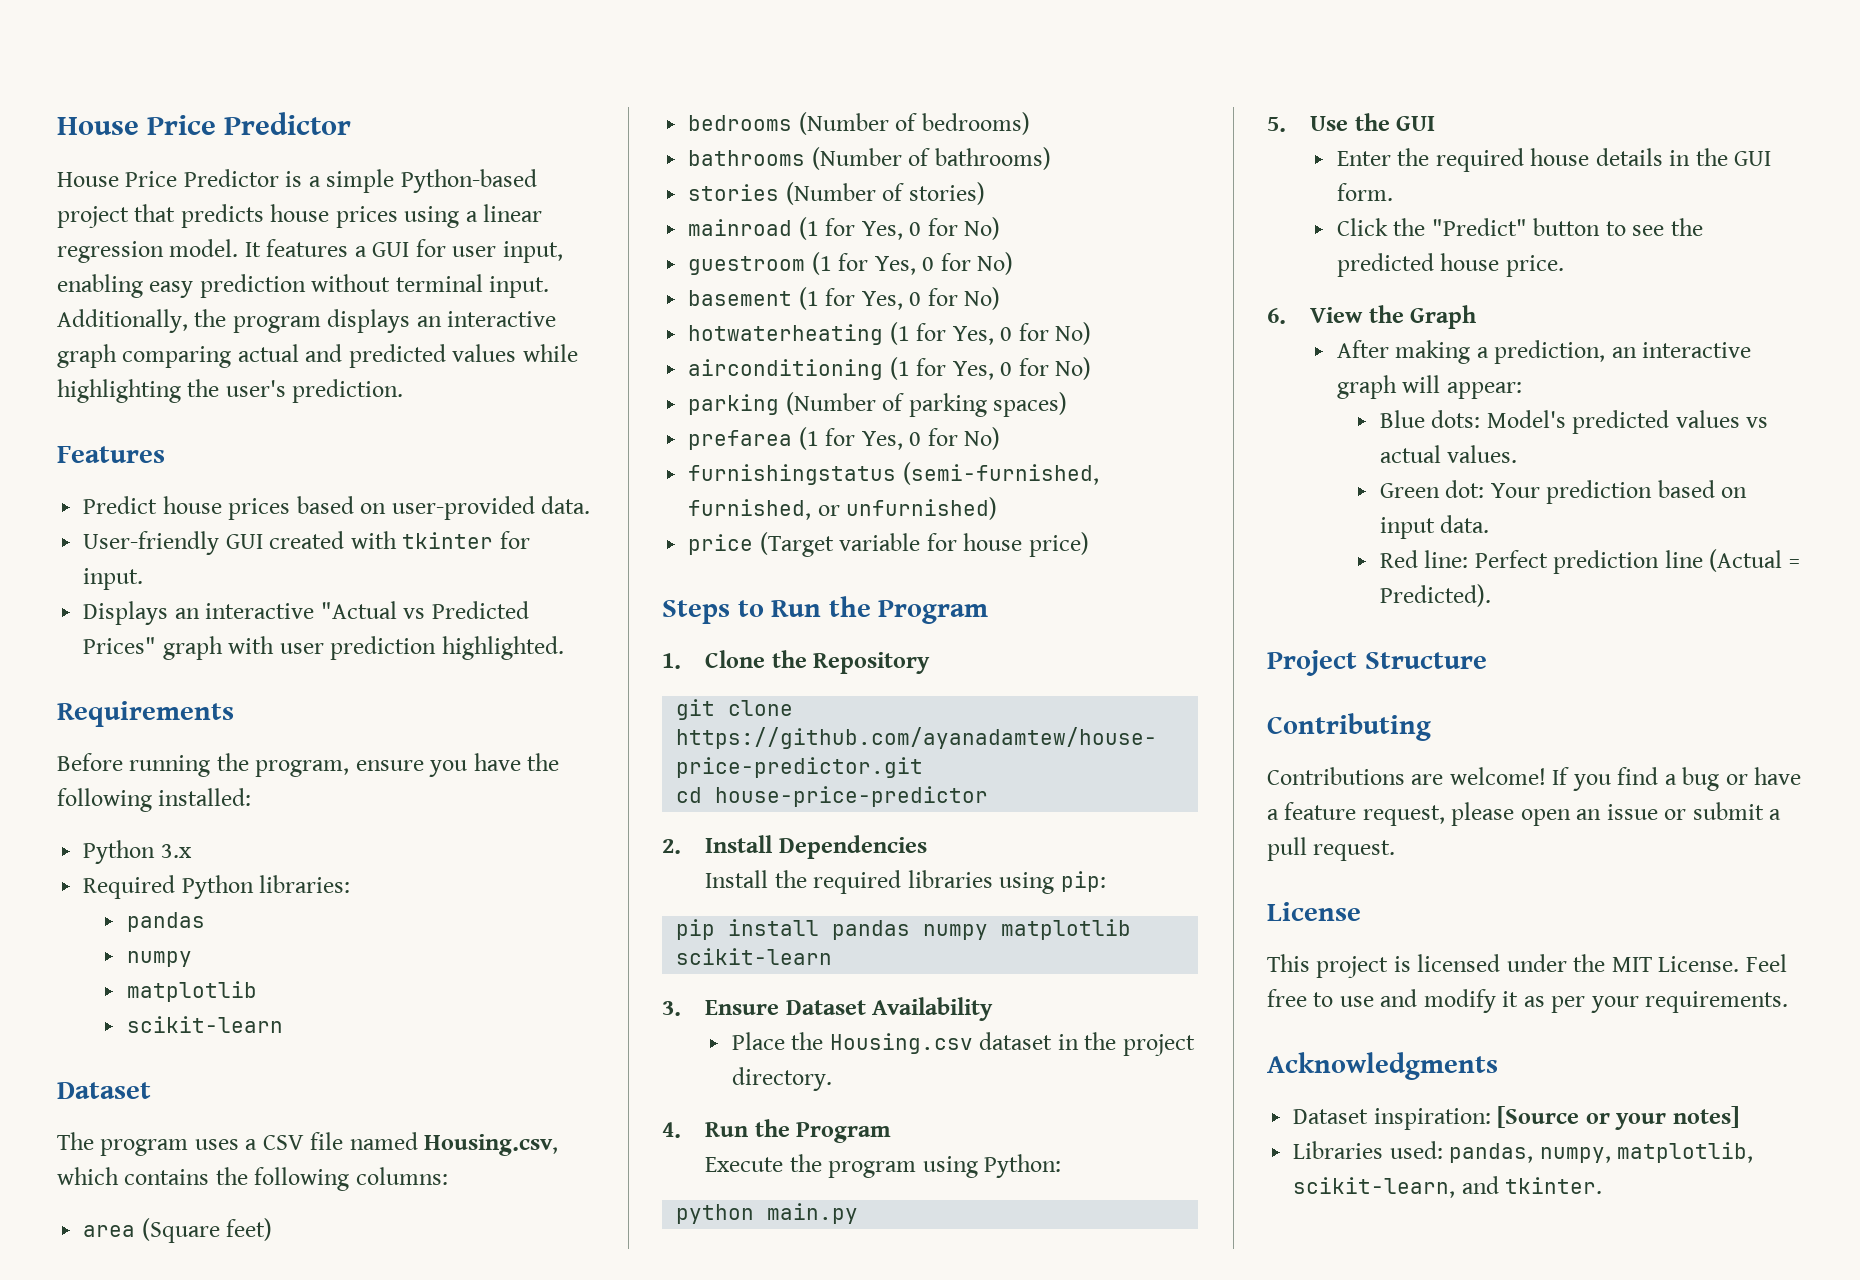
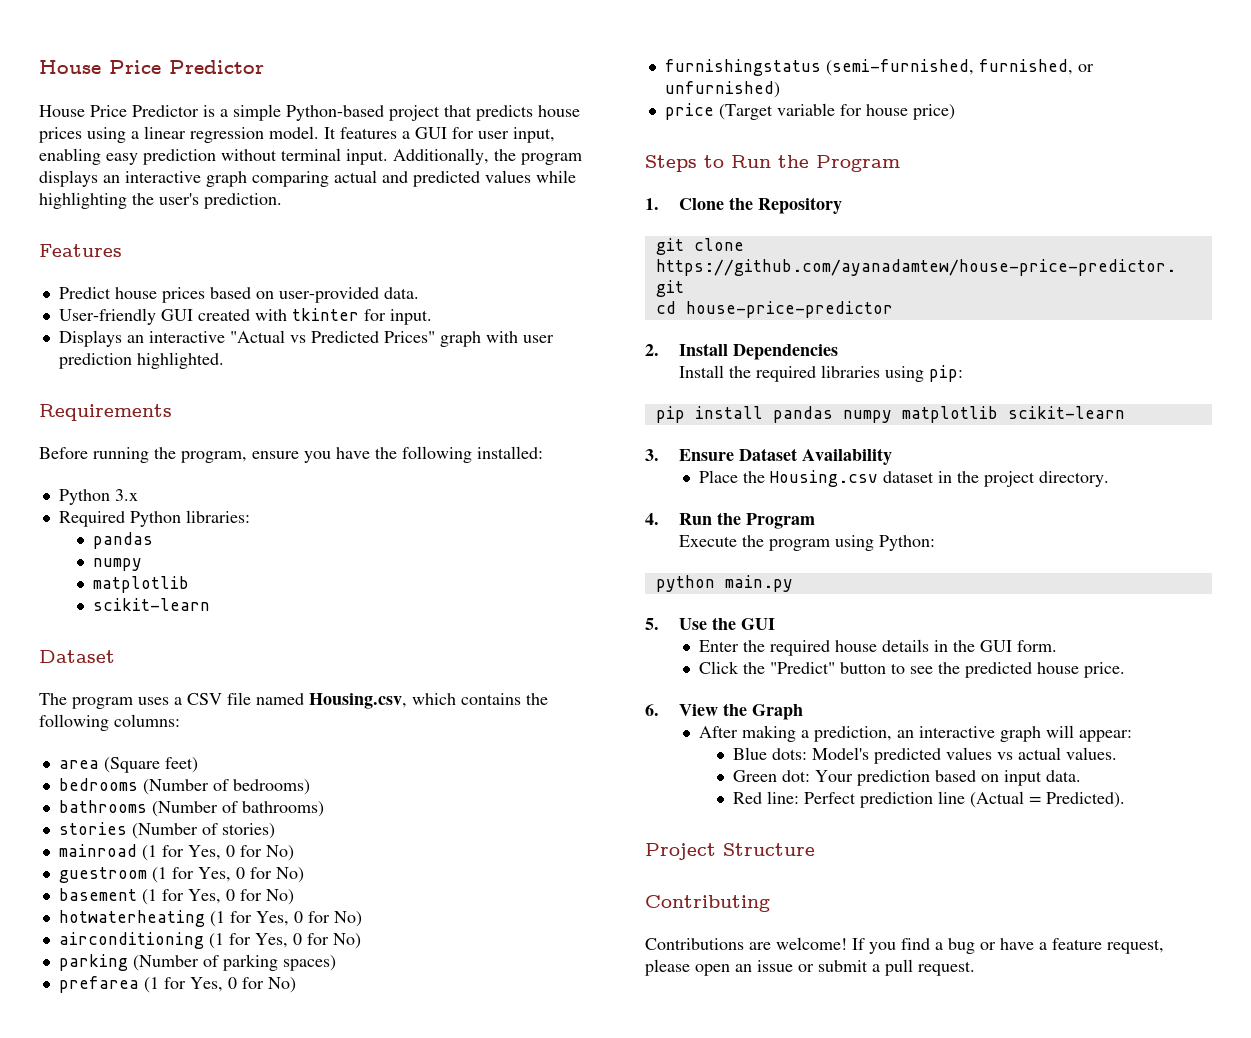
[1267,902,1361,921] [1267,954,1787,978] [1267,989,1789,1013] [1267,1052,1498,1080] [1293,1106,1739,1130] [1293,1141,1754,1163] [1293,1176,1603,1198] // License // This project is licensed under the MIT License. Feel free to use and modify it as per your requirements. // Acknowledgments // Dataset inspiration: [Source or your notes] // Libraries used: pandas, numpy, matplotlib, scikit-learn, and tkinter. -> (975, 968) none

